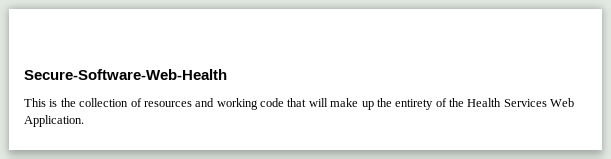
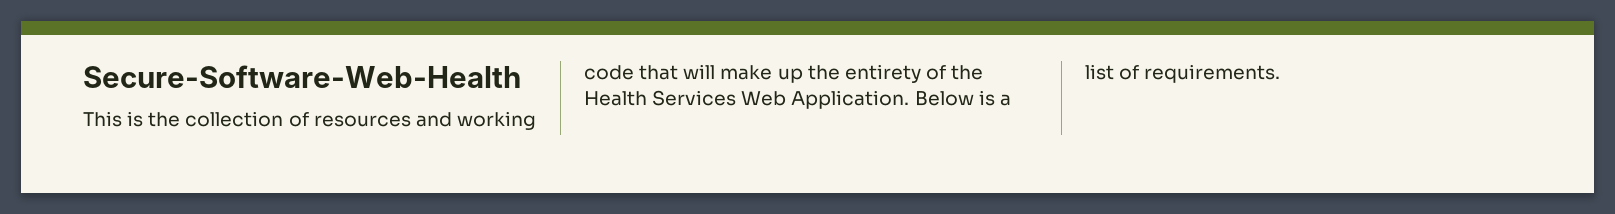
(84, 121) none -> [914,90,1011,106] [1085,64,1281,83] Below is a list of requirements.

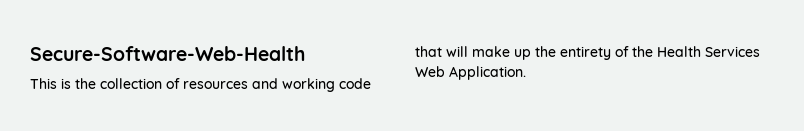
[914,90,1011,106] [1085,64,1281,83] Below is a list of requirements. -> (526, 73) none

